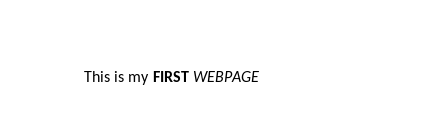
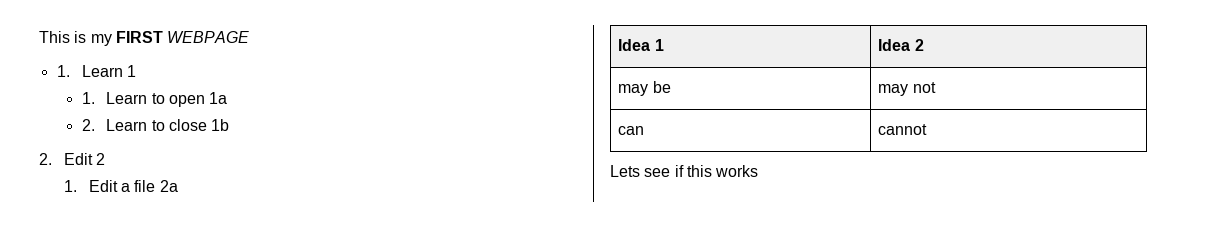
(259, 76) none -> [56,65,136,77] [81,92,228,107] [81,119,230,131] [39,153,106,165] [63,180,178,192] [618,39,664,51] [878,39,924,51] [618,81,671,96] [878,82,936,96] [618,126,645,135] [878,124,928,135] [610,165,759,177] // 1. Learn 1 // 1. Learn to open 1a // 2. Learn to close 1b // 2. Edit 2 // 1. Edit a file 2a // Idea 1 | Idea 2 // may be | may not // can | cannot // Lets see if this works

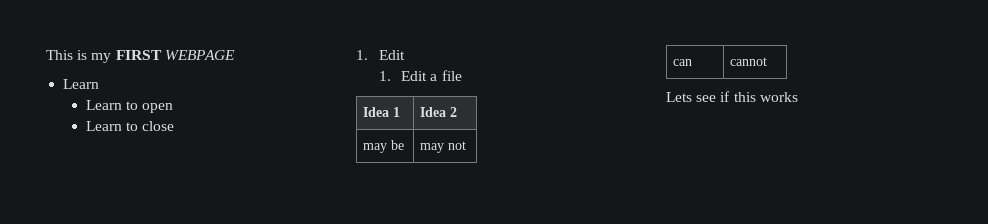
[56,65,136,77] [81,92,95,104] 1. Learn 1 // 1. -> [63,79,100,89] Learn //
[209,92,228,104] [81,119,95,131] 1a // 2. -> (174, 108) //
[211,119,230,131] [39,153,106,165] 1b // 2. Edit 2 -> [356,50,405,60] // 1. Edit
[159,180,178,192] 2a -> (462, 75) none

